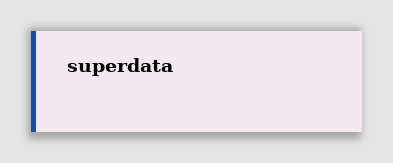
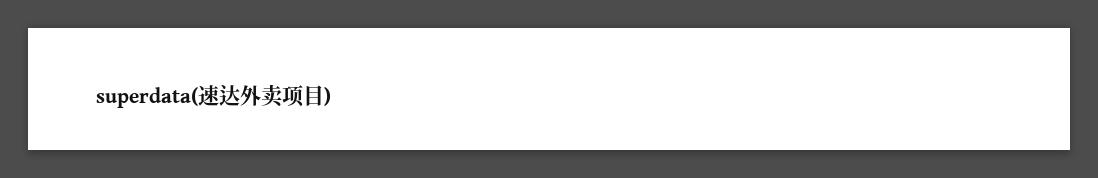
[67,58,173,76] superdata -> [96,84,331,108] superdata(速达外卖项目)

